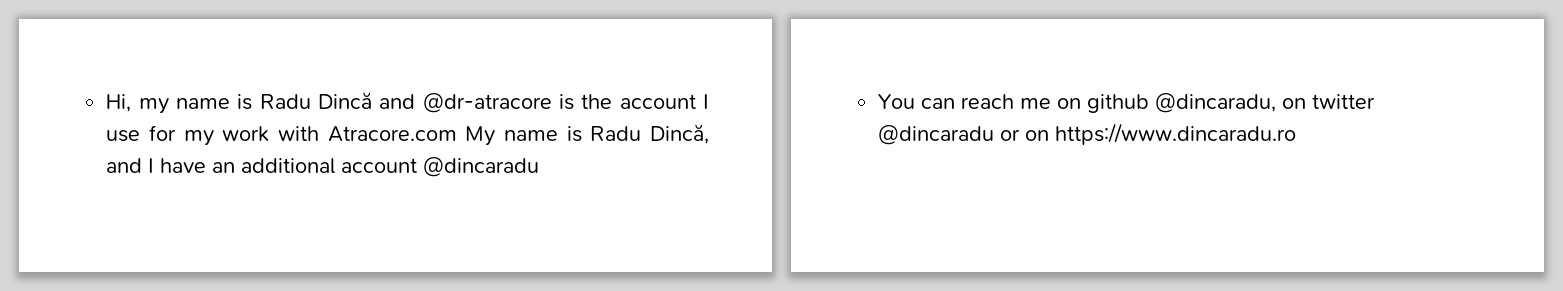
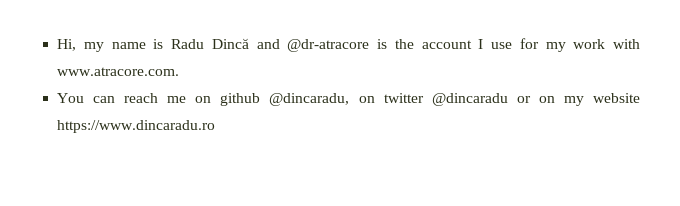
[327,124,709,146] [106,157,540,177] Atracore.com My name is Radu Dincă, and I have an additional account @dincaradu -> [57,67,180,76] www.atracore.com.
(1050, 135) none -> [563,93,640,106] my website

